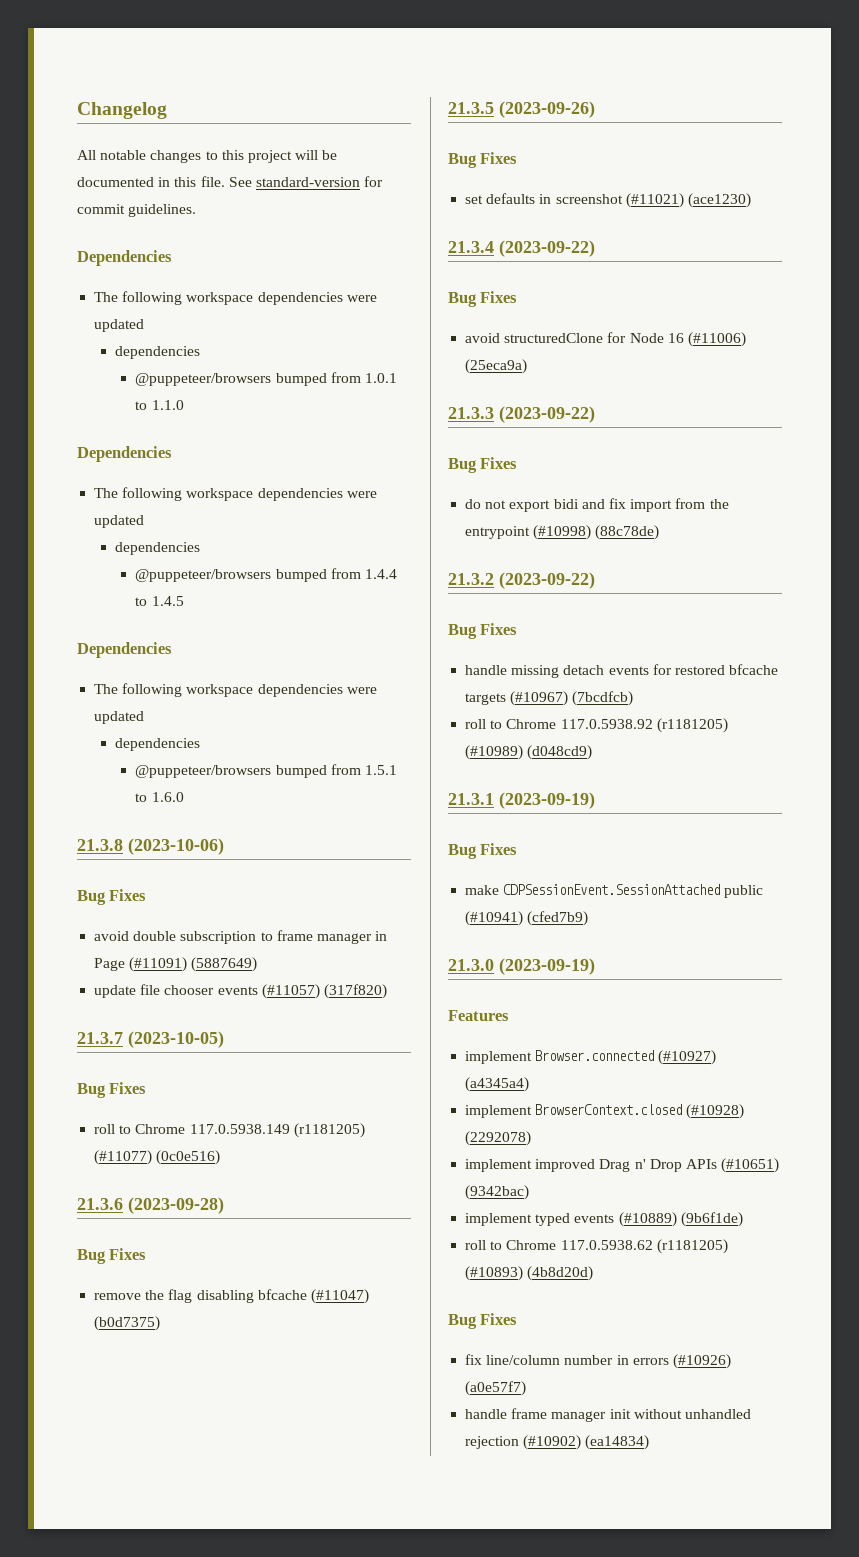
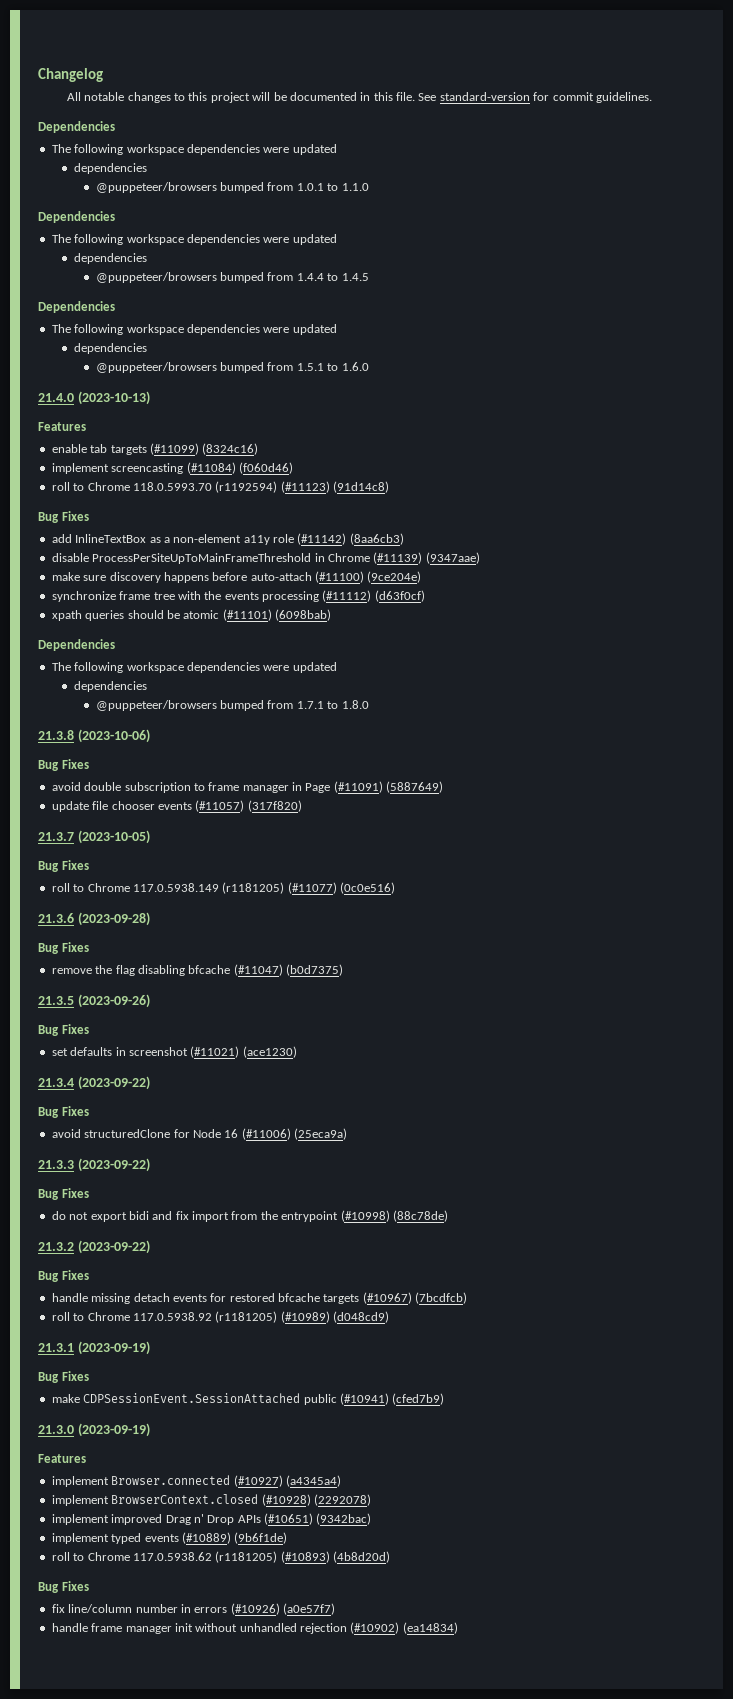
(184, 797) none -> [38,391,150,405] [38,422,86,431] [51,443,259,455] [51,462,293,474] [51,481,389,493] [38,511,89,523] [51,533,404,545] [51,552,480,564] [51,571,422,583] [51,590,425,602] [51,609,331,621] [38,639,115,651] [51,662,337,673] [73,681,147,692] [95,700,369,711] // 21.4.0 (2023-10-13) // Features // enable tab targets (#11099) (8324c16) // implement screencasting (#11084) (f060d46) // roll to Chrome 118.0.5993.70 (r1192594) (#11123) (91d14c8) // Bug Fixes // add InlineTextBox as a non-element a11y role (#11142) (8aa6cb3) // disable ProcessPerSiteUpToMainFrameThreshold in Chrome (#11139) (9347aae) // make sure discovery happens before auto-attach (#11100) (9ce204e) // synchronize frame tree with the events processing (#11112) (d63f0cf) // xpath queries should be atomic (#11101) (6098bab) // Dependencies // The following workspace dependencies were updated // dependencies // @puppeteer/browsers bumped from 1.7.1 to 1.8.0

